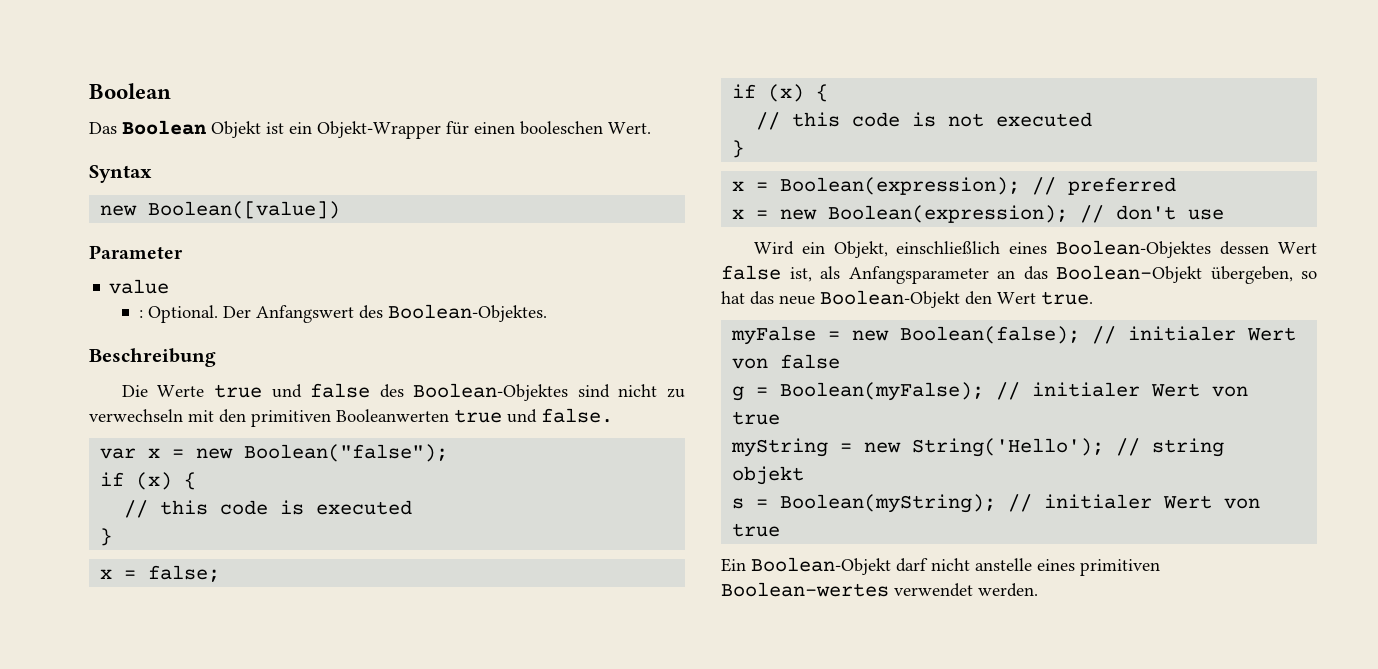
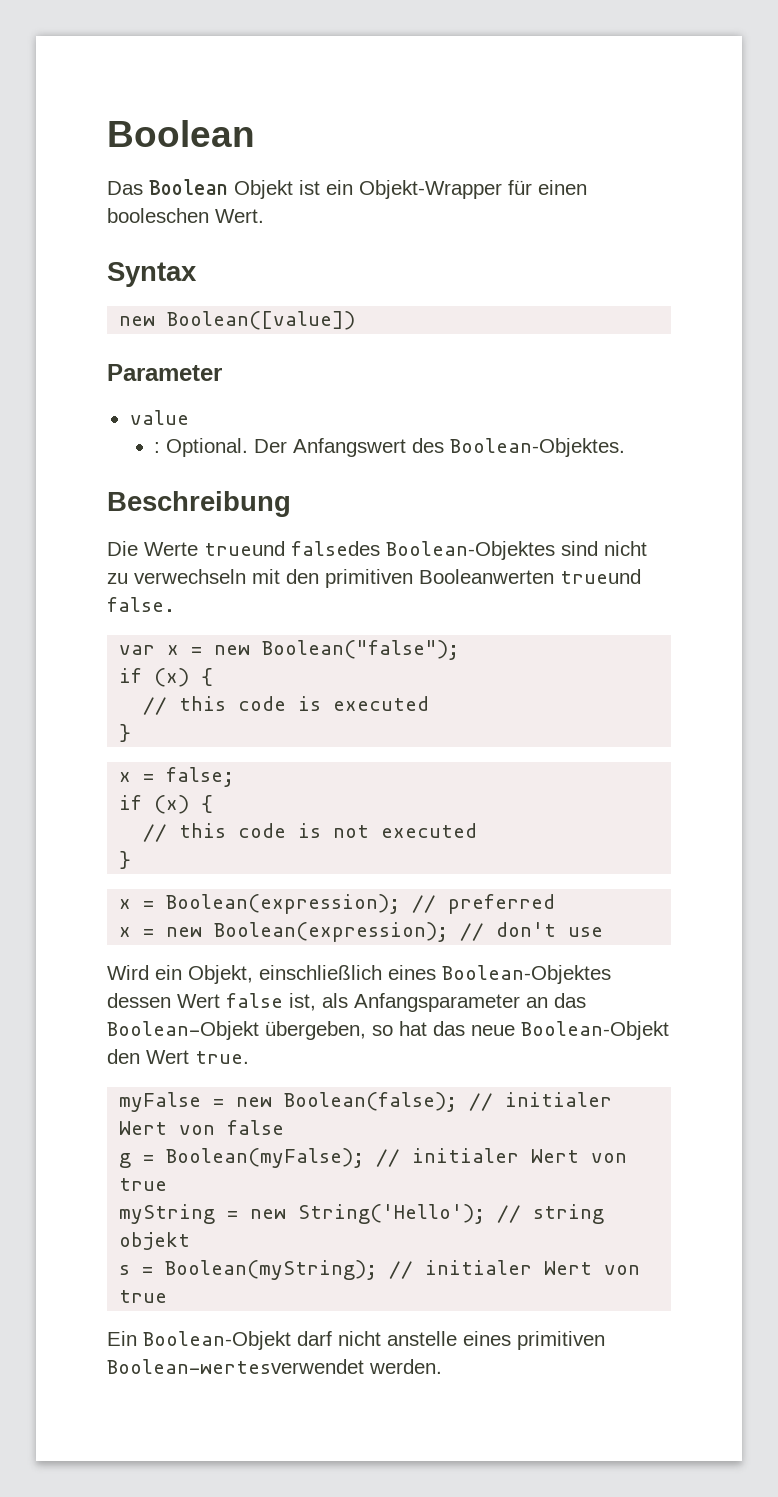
[213,383,404,398] true und false des -> [204,541,380,556] trueund falsedes
[454,409,537,423] true und -> [560,569,641,584] trueund
[721,582,973,597] Boolean-wertes verwendet -> [107,1359,364,1374] Boolean-wertesverwendet

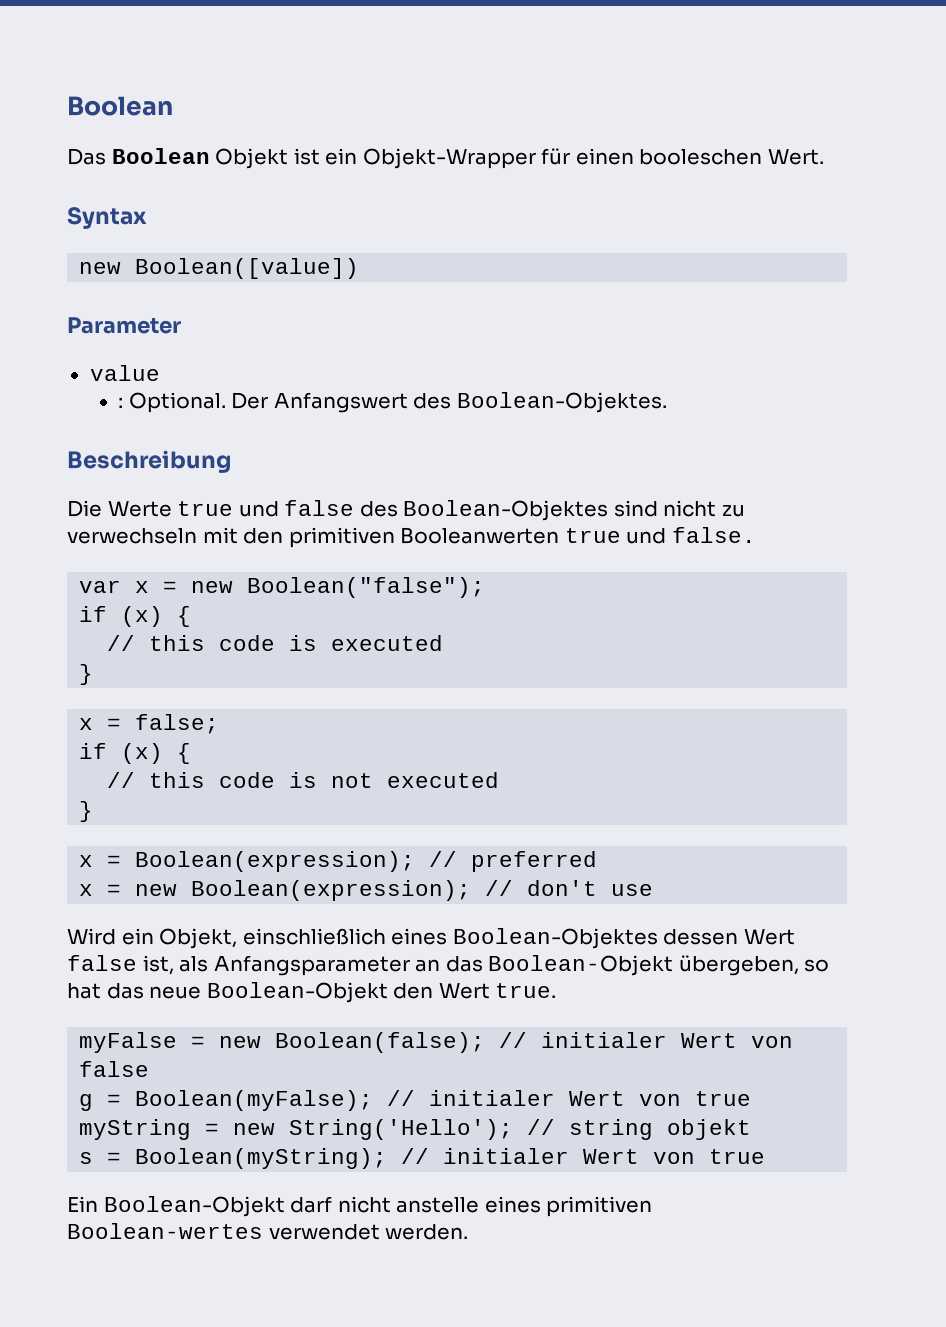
[204,541,380,556] trueund falsedes -> [177,500,398,517] true und false des
[560,569,641,584] trueund -> [564,528,667,544] true und
[107,1359,364,1374] Boolean-wertesverwendet -> [67,1223,380,1240] Boolean-wertes verwendet

